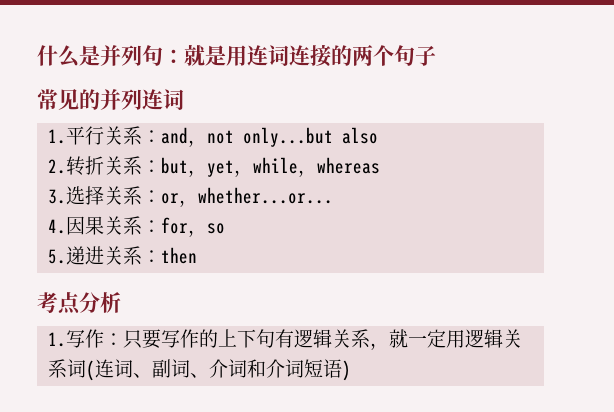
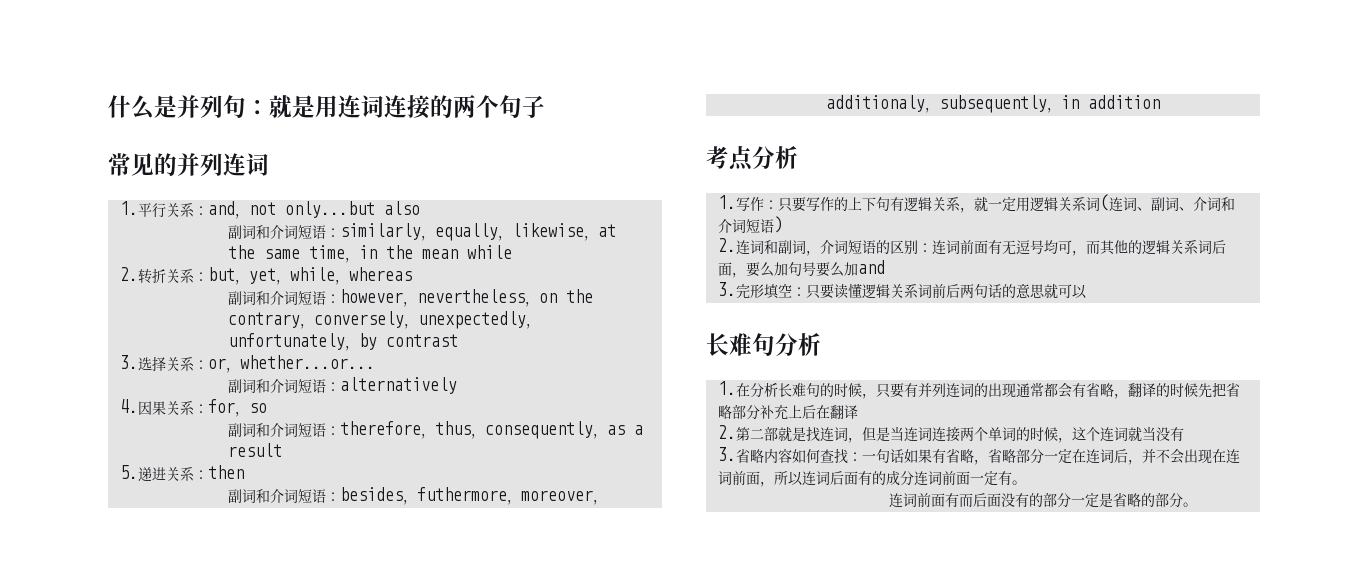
(378, 135) none -> [228,223,616,241] [228,245,512,263] // 副词和介词短语：similarly，equally，likewise，at the same time，in the mean while
(380, 165) none -> [228,289,593,307] [228,311,540,329] [228,333,458,351] // 副词和介词短语：however，nevertheless，on the contrary，conversely，unexpectedly，unfortunately，by contrast
(333, 195) none -> [228,377,457,394] // 副词和介词短语：alternatively
(225, 228) none -> [228,421,643,439] [228,443,282,457] // 副词和介词短语：therefore，thus，consequently，as a result
(197, 255) none -> [228,487,607,505] [826,95,1160,113] // 副词和介词短语：besides，futhermore，moreover，additionaly，subsequently，in addition
(351, 370) none -> [718,238,1226,256] [718,260,885,278] [718,282,1087,299] [706,333,821,357] [718,381,1240,399] [718,404,858,420] [718,425,1184,443] [718,447,1240,465] [718,470,1026,487] [889,492,1197,508] // 2.连词和副词，介词短语的区别：连词前面有无逗号均可，而其他的逻辑关系词后面，要么加句号要么加and // 3.完形填空：只要读懂逻辑关系词前后两句话的意思就可以 // 长难句分析 // 1.在分析长难句的时候，只要有并列连词的出现通常都会有省略，翻译的时候先把省略部分补充上后在翻译 // 2.第二部就是找连词，但是当连词连接两个单词的时候，这个连词就当没有 // 3.省略内容如何查找：一句话如果有省略，省略部分一定在连词后，并不会出现在连词前面，所以连词后面有的成分连词前面一定有。 // 连词前面有而后面没有的部分一定是省略的部分。

